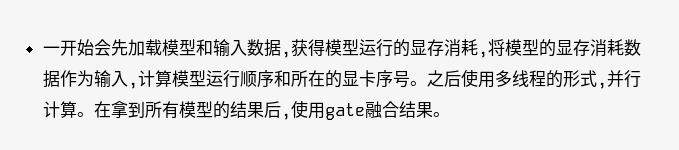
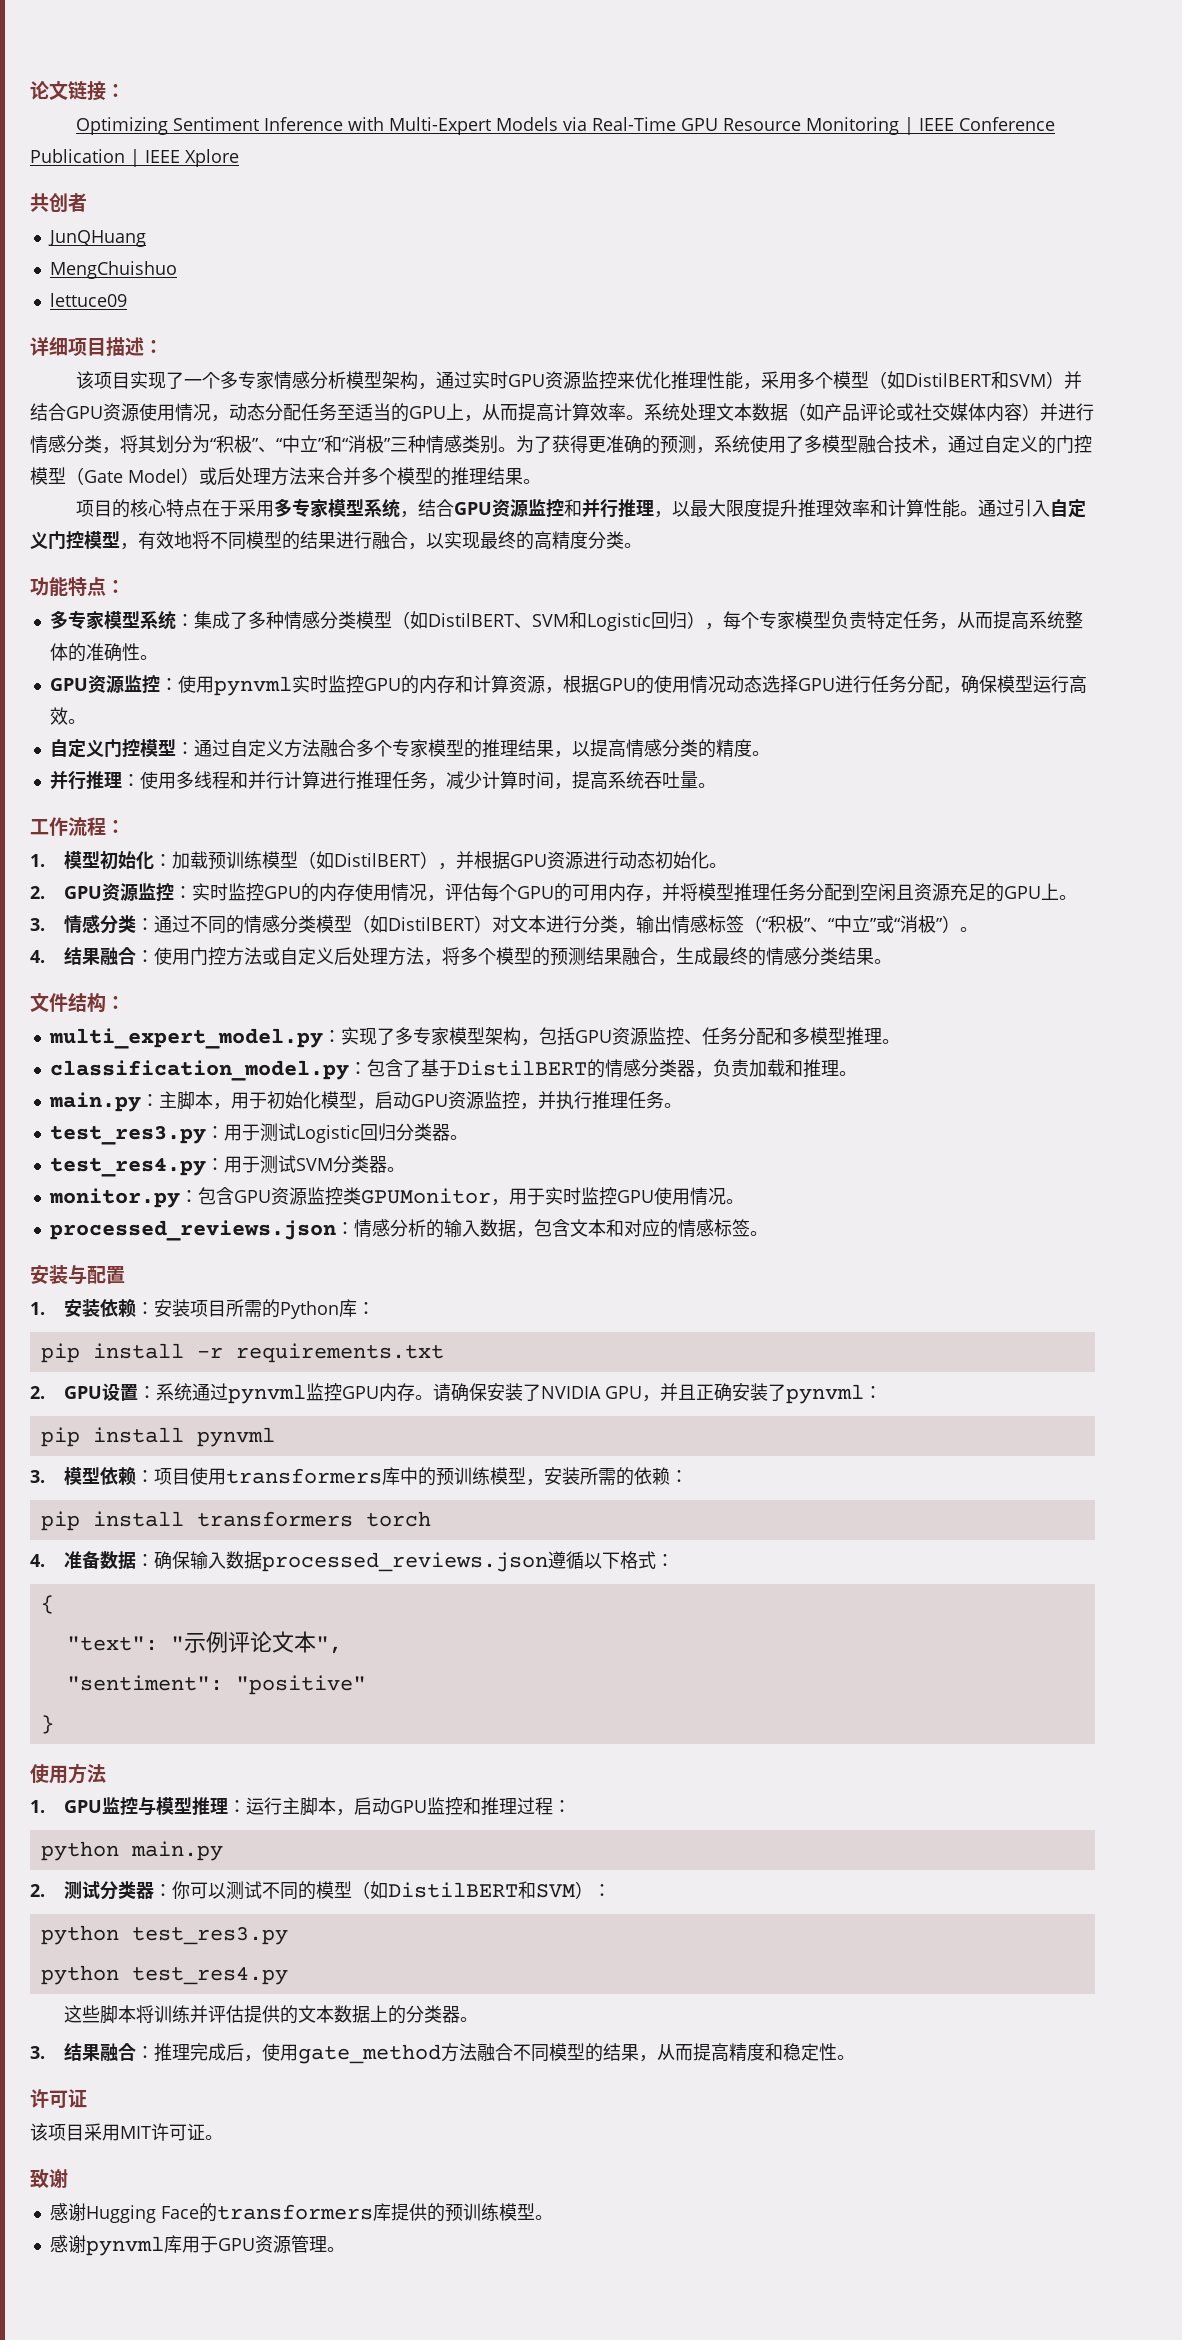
[42,39,641,58] [42,69,641,89] [42,100,433,120] 一开始会先加载模型和输入数据,获得模型运行的显存消耗,将模型的显存消耗数据作为输入,计算模型运行顺序和所在的显卡序号。之后使用多线程的形式,并行计算。在拿到所有模型的结果后,使用gate融合结果 -> [30,81,125,101] [76,117,1056,135] [30,149,239,167] [30,193,87,212] [47,230,146,247] [49,261,177,279] [49,293,127,307] [30,337,163,356] [76,371,1083,390] [30,403,1094,422] [30,435,1092,454] [30,467,541,486] [76,498,1087,518] [30,531,642,550] [30,577,125,597] [49,610,1083,631] [49,643,158,662] [49,675,1087,696] [49,707,86,725] [49,739,770,758] [49,770,716,790] [30,817,125,836] [30,851,728,870] [30,883,1078,902] [30,914,979,934] [30,947,893,966] [30,993,125,1013] [48,1027,900,1049] [49,1059,857,1081] [48,1091,682,1112] [49,1123,468,1145] [49,1155,405,1177] [48,1187,744,1208] [49,1219,768,1241] [30,1265,125,1285] [30,1299,376,1319] [40,1343,444,1363] [30,1383,883,1404] [40,1427,275,1447] [30,1467,689,1486] [40,1511,431,1531] [30,1551,675,1572] [40,1595,54,1614] [66,1631,342,1654] [66,1675,366,1695] [40,1715,54,1734] [30,1763,106,1784] [30,1797,572,1816] [40,1841,223,1861] [30,1881,612,1900] [40,1925,288,1945] [40,1965,288,1985] [64,2005,479,2024] [30,2043,856,2064] [30,2089,87,2108] [30,2123,223,2141] [30,2169,68,2188] [49,2203,553,2223] [49,2235,327,2256] 论文链接： // Optimizing Sentiment Inference with Multi-Expert Models via Real-Time GPU Resource Monitoring | IEEE Conference Publication | IEEE Xplore // 共创者 // JunQHuang // MengChuishuo // lettuce09 // 详细项目描述： // 该项目实现了一个多专家情感分析模型架构，通过实时GPU资源监控来优化推理性能，采用多个模型（如DistilBERT和SVM）并结合GPU资源使用情况，动态分配任务至适当的GPU上，从而提高计算效率。系统处理文本数据（如产品评论或社交媒体内容）并进行情感分类，将其划分为“积极”、“中立”和“消极”三种情感类别。为了获得更准确的预测，系统使用了多模型融合技术，通过自定义的门控模型（Gate Model）或后处理方法来合并多个模型的推理结果。 // 项目的核心特点在于采用多专家模型系统，结合GPU资源监控和并行推理，以最大限度提升推理效率和计算性能。通过引入自定义门控模型，有效地将不同模型的结果进行融合，以实现最终的高精度分类。 // 功能特点： // 多专家模型系统：集成了多种情感分类模型（如DistilBERT、SVM和Logistic回归），每个专家模型负责特定任务，从而提高系统整体的准确性。 // GPU资源监控：使用pynvml实时监控GPU的内存和计算资源，根据GPU的使用情况动态选择GPU进行任务分配，确保模型运行高效。 // 自定义门控模型：通过自定义方法融合多个专家模型的推理结果，以提高情感分类的精度。 // 并行推理：使用多线程和并行计算进行推理任务，减少计算时间，提高系统吞吐量。 // 工作流程： // 1.模型初始化：加载预训练模型（如DistilBERT），并根据GPU资源进行动态初始化。 // 2. GPU资源监控：实时监控GPU的内存使用情况，评估每个GPU的可用内存，并将模型推理任务分配到空闲且资源充足的GPU上。 // 3.情感分类：通过不同的情感分类模型（如DistilBERT）对文本进行分类，输出情感标签（“积极”、“中立”或“消极”）。 // 4.结果融合：使用门控方法或自定义后处理方法，将多个模型的预测结果融合，生成最终的情感分类结果。 // 文件结构： // multi_expert_model.py：实现了多专家模型架构，包括GPU资源监控、任务分配和多模型推理。 // classification_model.py：包含了基于DistilBERT的情感分类器，负责加载和推理。 // main.py：主脚本，用于初始化模型，启动GPU资源监控，并执行推理任务。 // test_res3.py：用于测试Logistic回归分类器。 // test_res4.py：用于测试SVM分类器。 // monitor.py：包含GPU资源监控类GPUMonitor，用于实时监控GPU使用情况。 // processed_reviews.json：情感分析的输入数据，包含文本和对应的情感标签。 // 安装与配置 // 1.安装依赖：安装项目所需的Python库： // pip install -r requirements.txt // 2. GPU设置：系统通过pynvml监控GPU内存。请确保安装了NVIDIA GPU，并且正确安装了pynvml： // pip install pynvml // 3.模型依赖：项目使用transformers库中的预训练模型，安装所需的依赖： // pip install transformers torch // 4.准备数据：确保输入数据processed_reviews.json遵循以下格式： // { // "text": "示例评论文本", // "sentiment": "positive" // } // 使用方法 // 1. GPU监控与模型推理：运行主脚本，启动GPU监控和推理过程： // python main.py // 2.测试分类器：你可以测试不同的模型（如DistilBERT和SVM）： // python test_res3.py // python test_res4.py // 这些脚本将训练并评估提供的文本数据上的分类器。 // 3.结果融合：推理完成后，使用gate_method方法融合不同模型的结果，从而提高精度和稳定性。 // 许可证 // 该项目采用MIT许可证。 // 致谢 // 感谢Hugging Face的transformers库提供的预训练模型。 // 感谢pynvml库用于GPU资源管理

